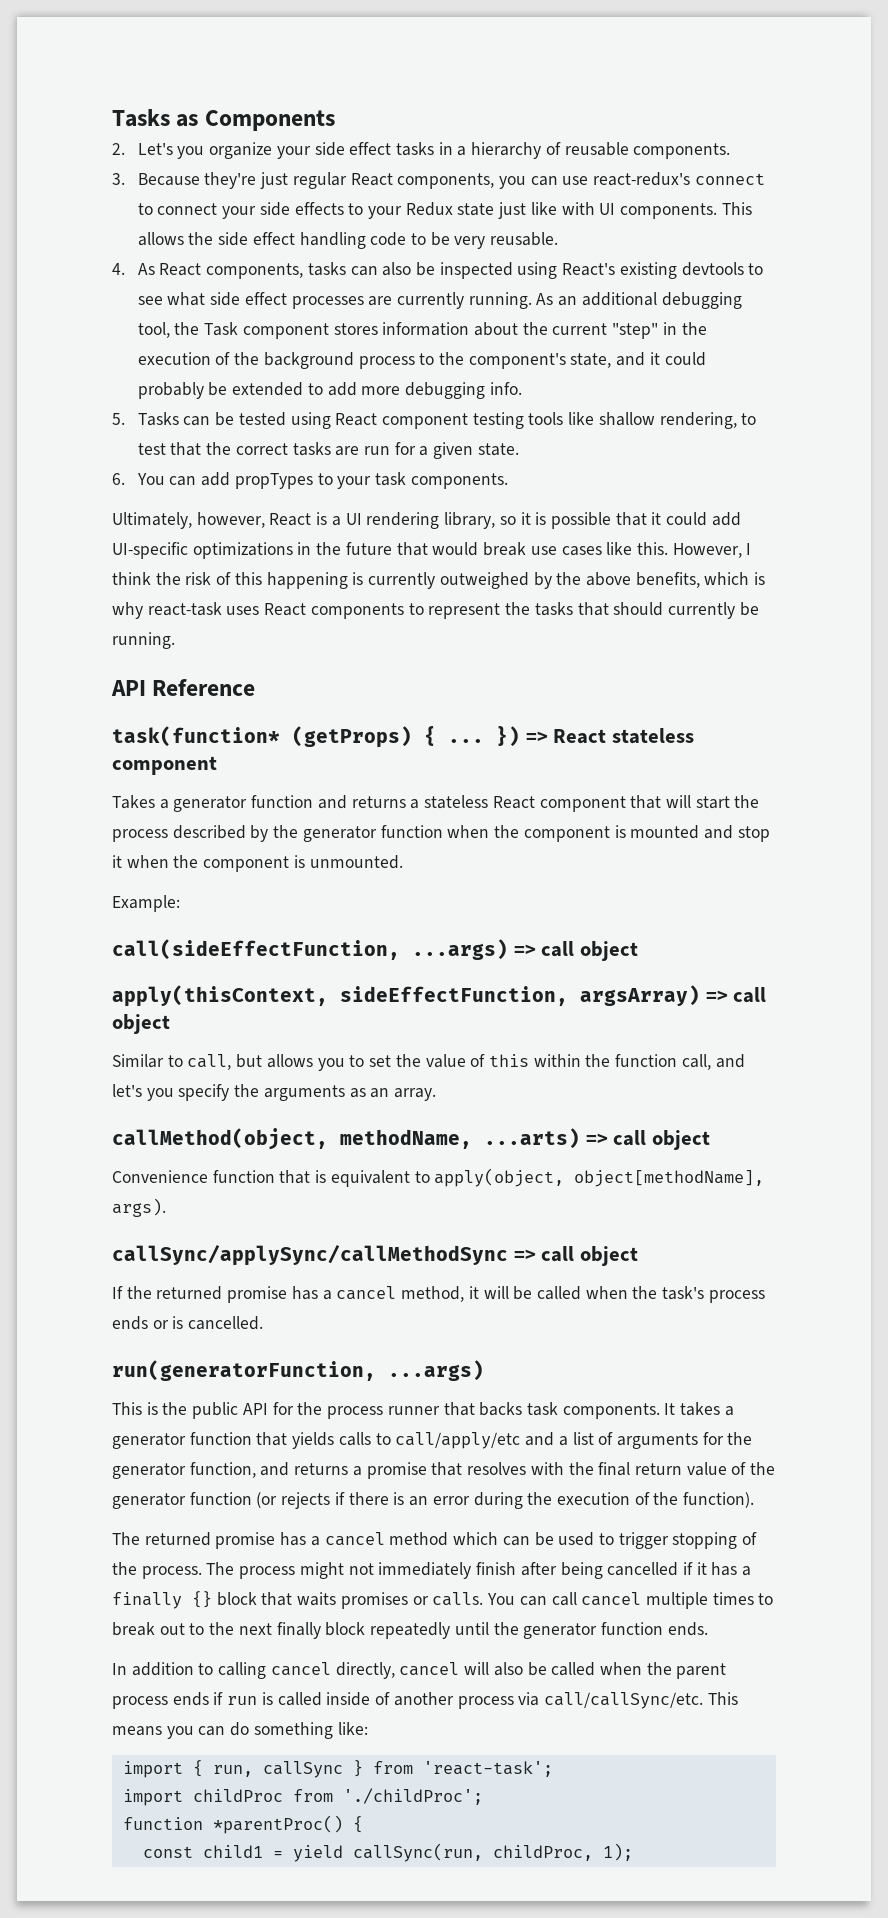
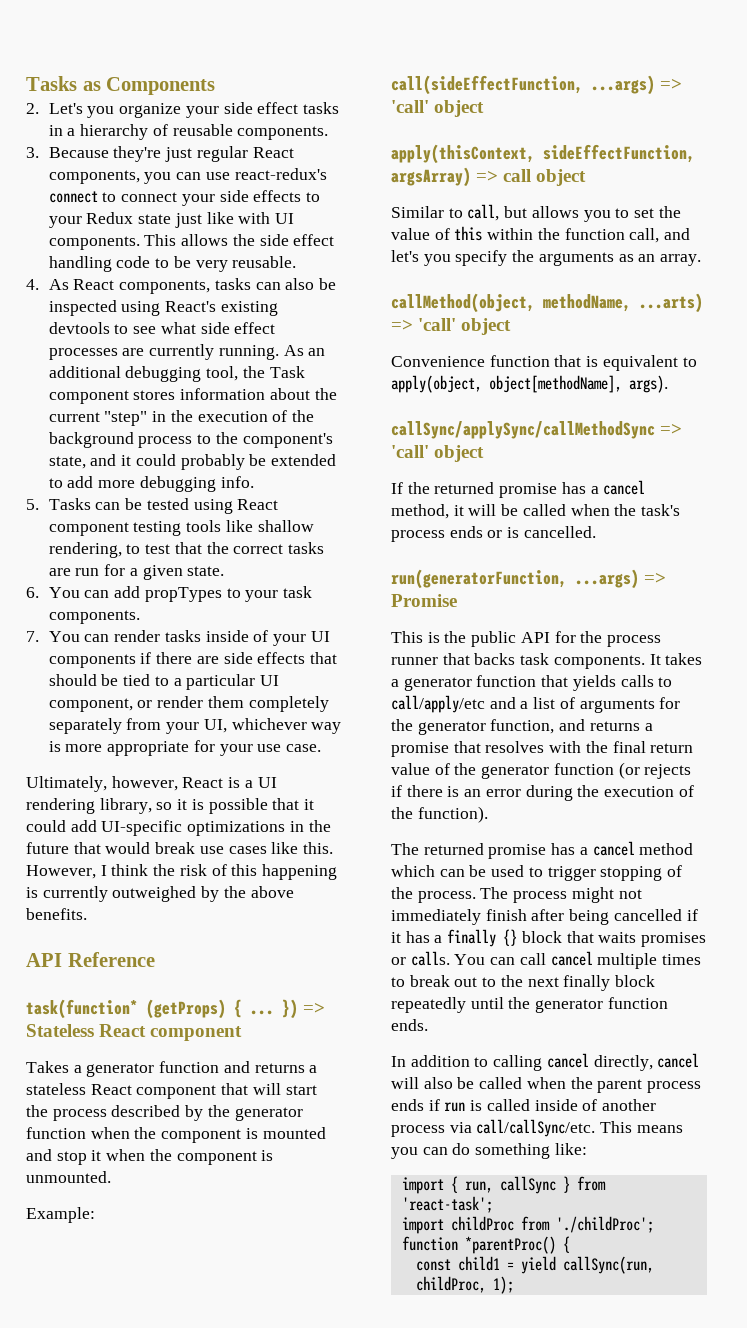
(508, 481) none -> [26,630,330,646] [48,652,337,668] [48,674,279,690] [48,696,329,712] [48,718,342,734] [48,740,321,756] // 7. You can render tasks inside of your UI components if there are side effects that should be tied to a particular UI component, or render them completely separately from your UI, whichever way is more appropriate for your use case.
[635,572,766,588] [112,602,759,619] [112,632,175,649] benefits, which is why react-task uses React components to represent the tasks that should currently be running. -> [26,908,87,920] benefits.
[553,728,694,744] React stateless -> [26,1024,147,1037] Stateless React
[541,941,575,957] call -> [391,100,429,113] 'call'
[613,1130,647,1146] call -> [418,318,457,331] 'call'
[541,1246,575,1262] call -> [391,445,429,458] 'call'
(484, 1370) none -> [644,572,667,584] [391,594,457,607] => Promise

